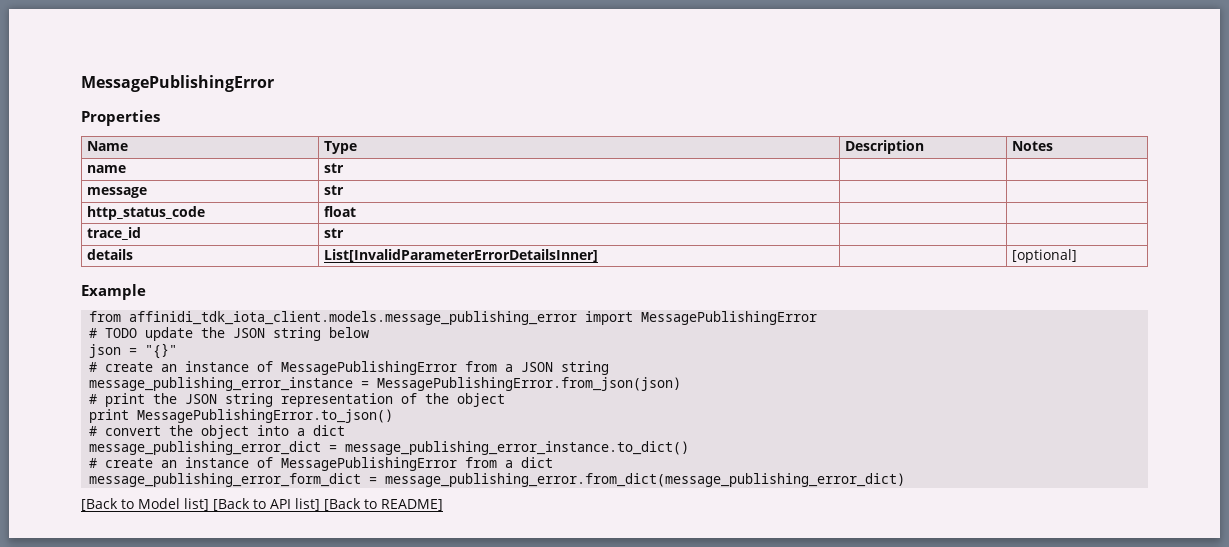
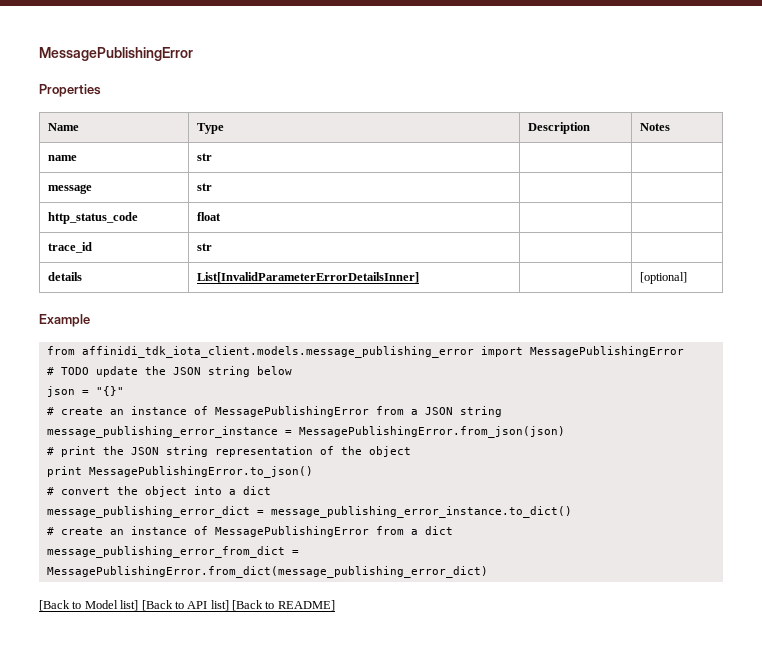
[89,473,906,487] message_publishing_error_form_dict = message_publishing_error.from_dict(message_publishing_error_dict) -> [46,546,299,558] [46,566,488,578] message_publishing_error_from_dict = MessagePublishingError.from_dict(message_publishing_error_dict)

